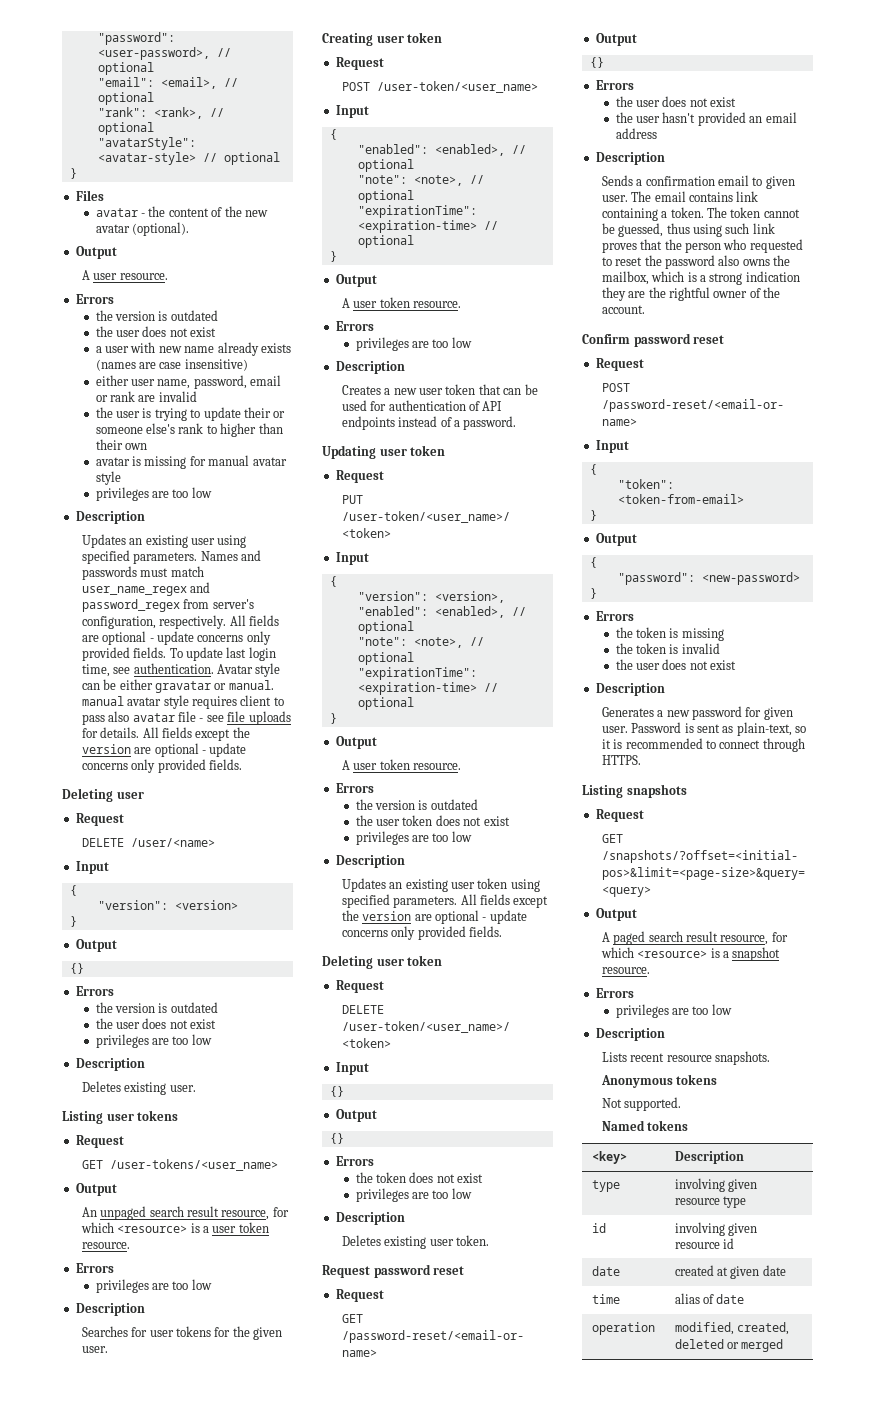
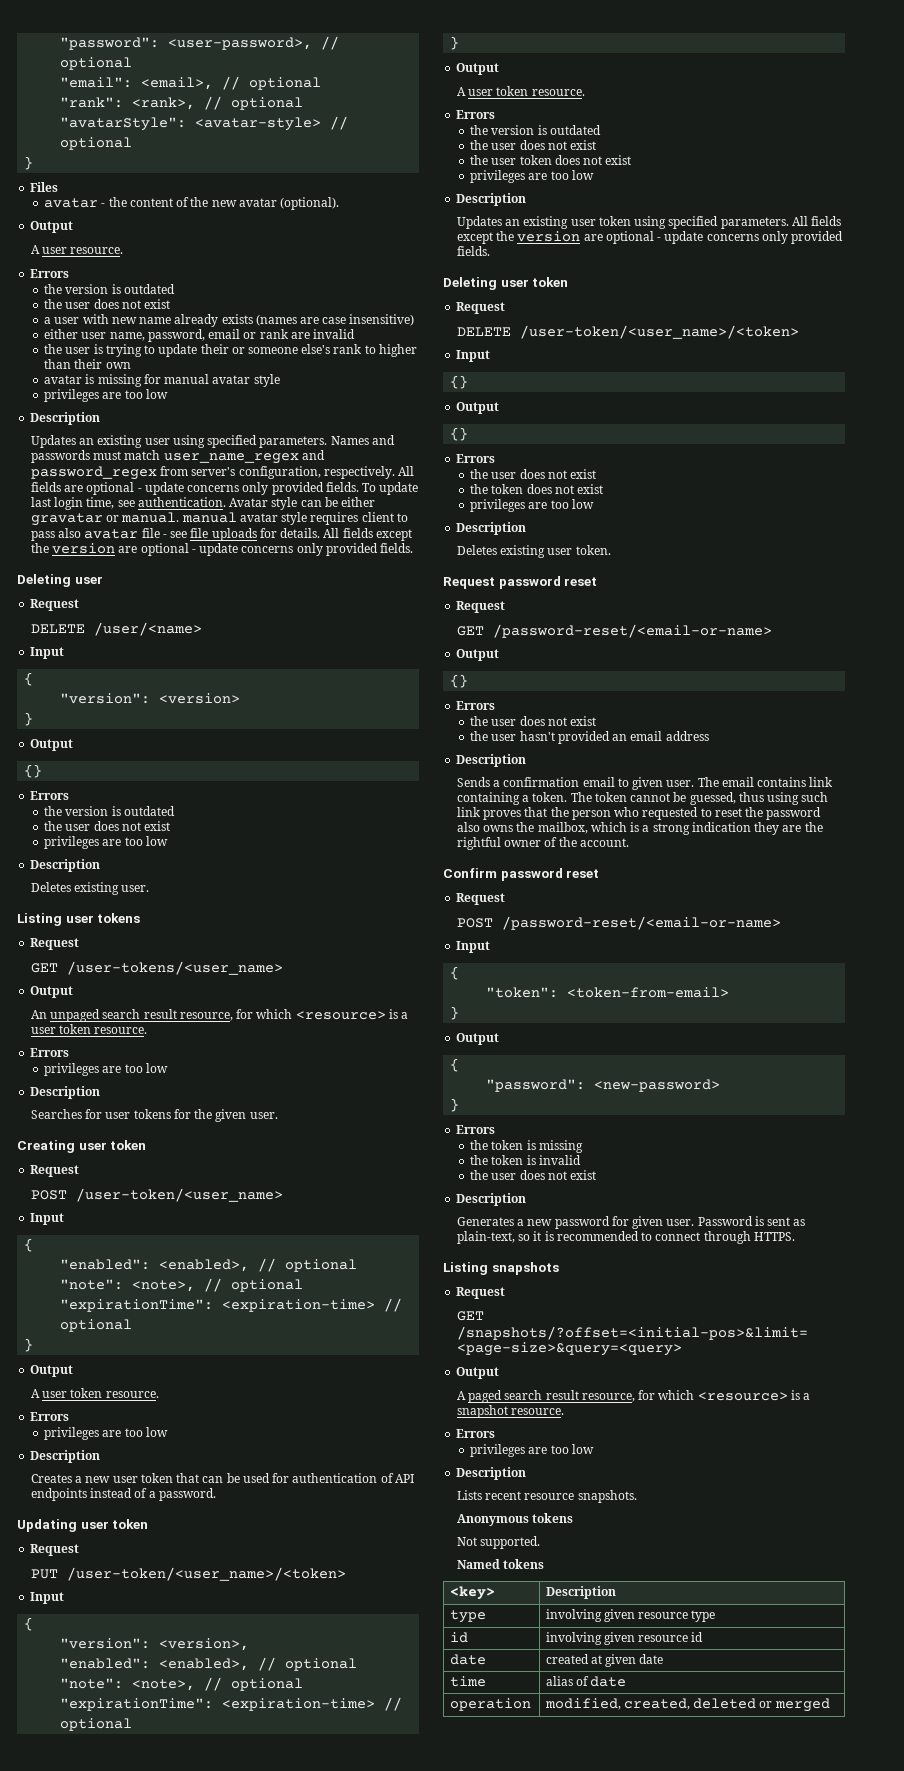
(478, 804) none -> [470,140,597,150] // the user does not exist
(374, 1161) none -> [470,469,597,479] // the user does not exist

